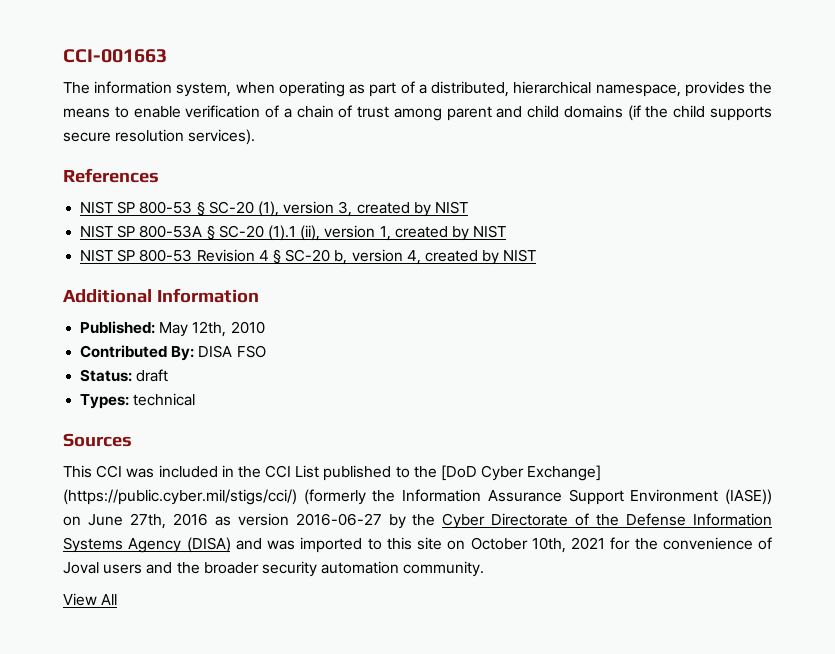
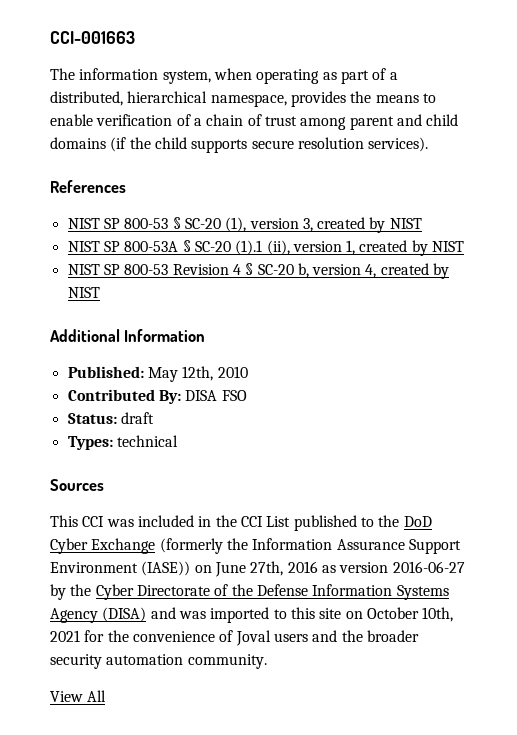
[441,465,602,481] [63,489,297,505] [DoD Cyber Exchange] (https://public.cyber.mil/stigs/cci/) -> [403,516,432,527] [50,538,156,554] DoD Cyber Exchange

